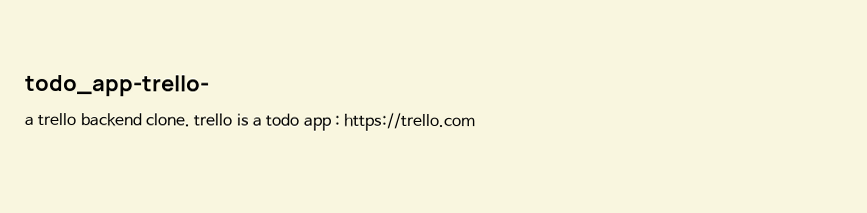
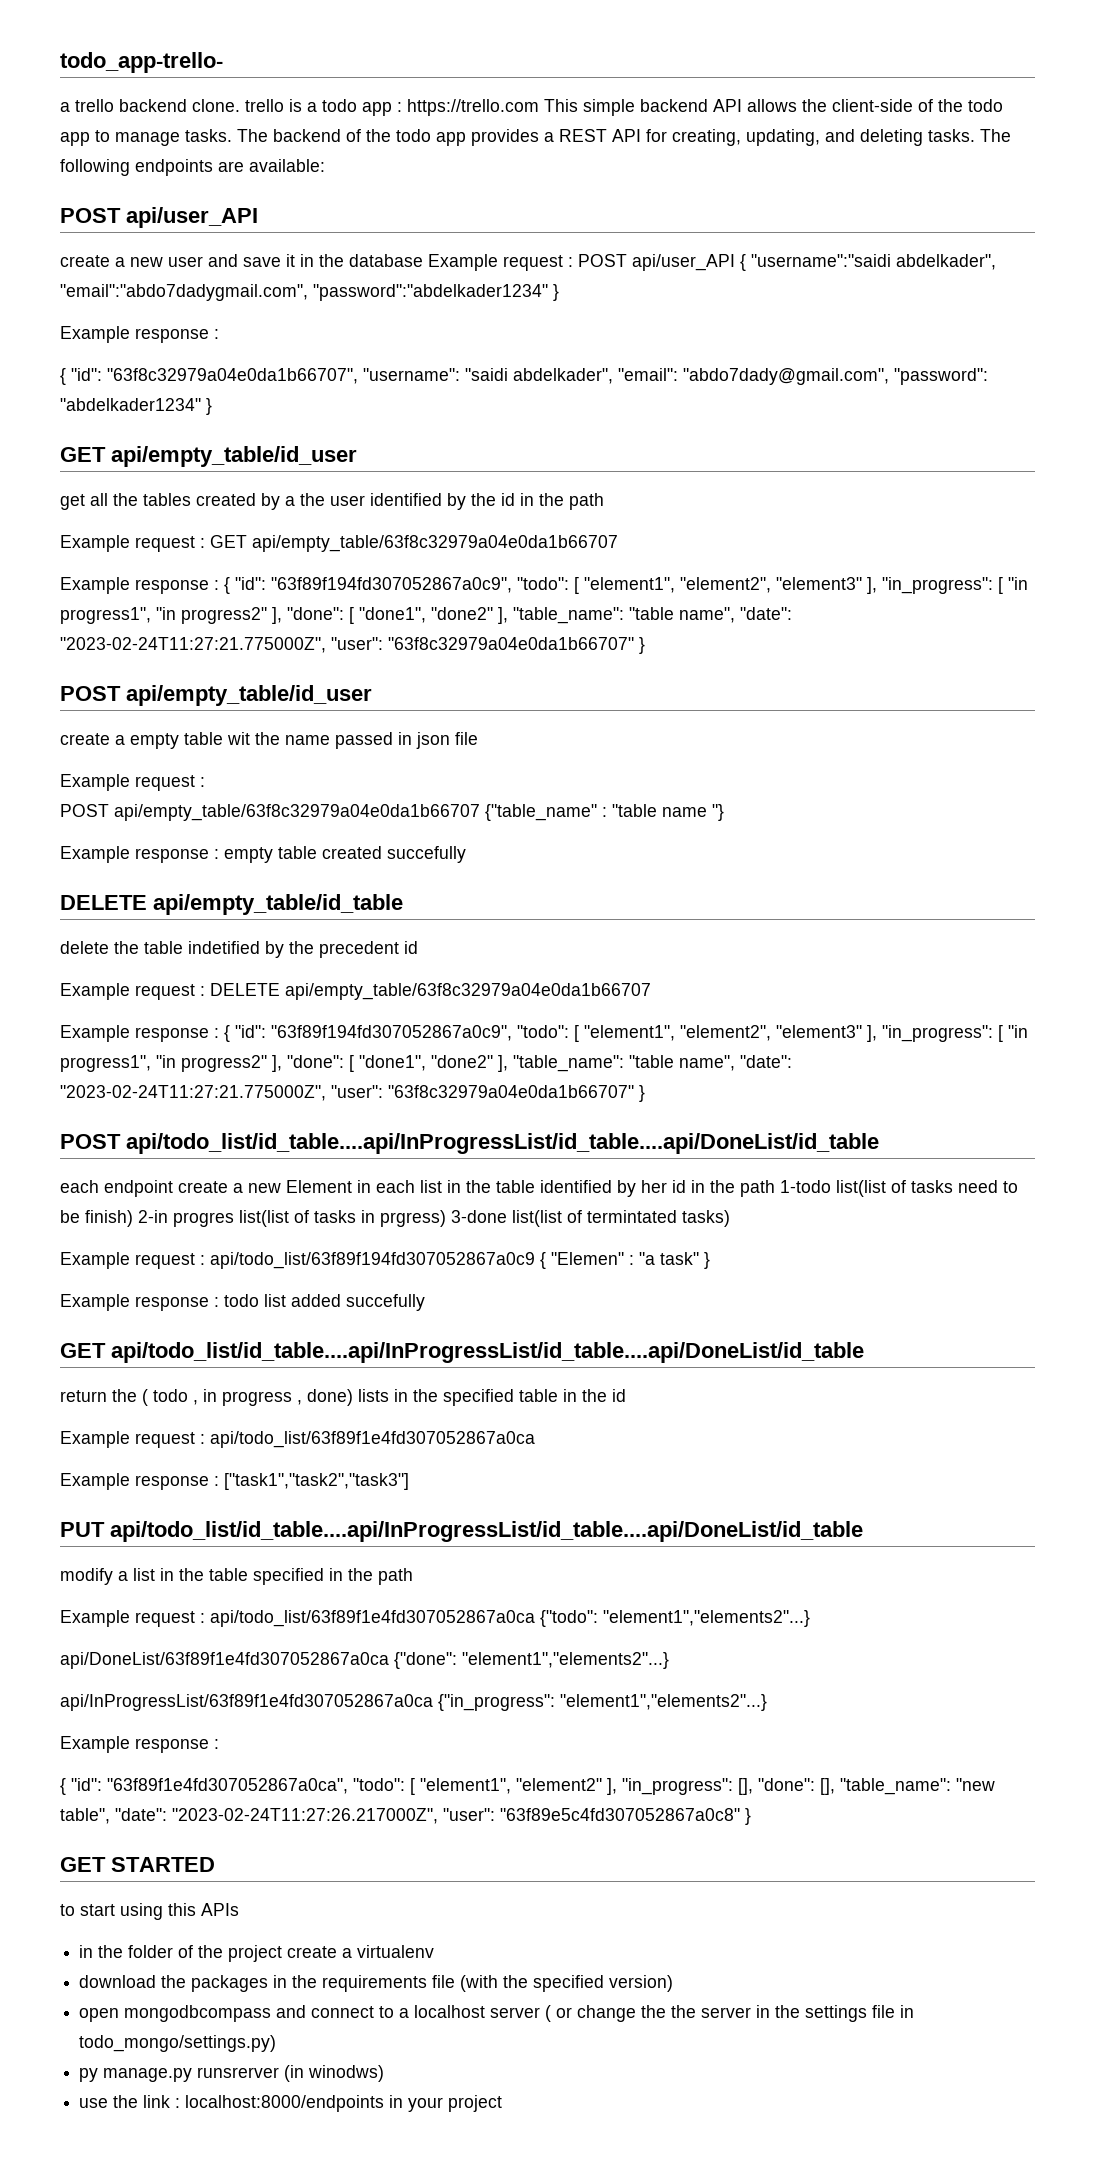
(476, 122) none -> [544,99,1003,116] [60,129,1011,146] [60,159,325,176] [60,207,258,228] [60,254,996,271] [60,284,559,301] [60,326,219,343] [60,368,988,385] [60,398,212,415] [60,446,357,467] [60,493,604,510] [60,535,618,552] [60,577,1028,594] [60,607,792,624] [60,637,645,654] [60,685,372,706] [60,732,478,749] [60,774,205,791] [60,804,724,821] [60,846,466,863] [60,894,403,915] [60,941,418,958] [60,983,651,1000] [60,1025,1028,1042] [60,1055,792,1072] [60,1085,645,1102] [60,1133,879,1154] [60,1180,1018,1197] [60,1210,730,1227] [60,1252,710,1269] [60,1294,425,1311] [60,1342,864,1363] [60,1389,626,1406] [60,1431,535,1448] [60,1473,409,1490] [60,1521,863,1542] [60,1568,413,1585] [60,1610,810,1627] [60,1652,669,1669] [60,1694,767,1711] [60,1736,219,1753] [60,1778,995,1795] [60,1808,751,1825] [60,1857,215,1872] [60,1903,239,1920] [79,1945,435,1962] [79,1975,674,1992] [79,2005,915,2022] [79,2035,277,2052] [79,2065,385,2082] [79,2095,503,2112] This simple backend API allows the client-side of the todo app to manage tasks. The backend of the todo app provides a REST API for creating, updating, and deleting tasks. The following endpoints are available: // POST api/user_API // create a new user and save it in the database Example request : POST api/user_API { "username":"saidi abdelkader", "email":"abdo7dadygmail.com", "password":"abdelkader1234" } // Example response : // { "id": "63f8c32979a04e0da1b66707", "username": "saidi abdelkader", "email": "abdo7dady@gmail.com", "password": "abdelkader1234" } // GET api/empty_table/id_user // get all the tables created by a the user identified by the id in the path // Example request : GET api/empty_table/63f8c32979a04e0da1b66707 // Example response : { "id": "63f89f194fd307052867a0c9", "todo": [ "element1", "element2", "element3" ], "in_progress": [ "in progress1", "in progress2" ], "done": [ "done1", "done2" ], "table_name": "table name", "date": "2023-02-24T11:27:21.775000Z", "user": "63f8c32979a04e0da1b66707" } // POST api/empty_table/id_user // create a empty table wit the name passed in json file // Example request : // POST api/empty_table/63f8c32979a04e0da1b66707 {"table_name" : "table name "} // Example response : empty table created succefully // DELETE api/empty_table/id_table // delete the table indetified by the precedent id // Example request : DELETE api/empty_table/63f8c32979a04e0da1b66707 // Example response : { "id": "63f89f194fd307052867a0c9", "todo": [ "element1", "element2", "element3" ], "in_progress": [ "in progress1", "in progress2" ], "done": [ "done1", "done2" ], "table_name": "table name", "date": "2023-02-24T11:27:21.775000Z", "user": "63f8c32979a04e0da1b66707" } // POST api/todo_list/id_table....api/InProgressList/id_table....api/DoneList/id_table // each endpoint create a new Element in each list in the table identified by her id in the path 1-todo list(list of tasks need to be finish) 2-in progres list(list of tasks in prgress) 3-done list(list of termintated tasks) // Example request : api/todo_list/63f89f194fd307052867a0c9 { "Elemen" : "a task" } // Example response : todo list added succefully // GET api/todo_list/id_table....api/InProgressList/id_table....api/DoneList/id_table // return the ( todo , in progress , done) lists in the specified table in the id // Example request : api/todo_list/63f89f1e4fd307052867a0ca // Example response : ["task1","task2","task3"] // PUT api/todo_list/id_table....api/InProgressList/id_table....api/DoneList/id_table // modify a list in the table specified in the path // Example request : api/todo_list/63f89f1e4fd307052867a0ca {"todo": "element1","elements2"...} // api/DoneList/63f89f1e4fd307052867a0ca {"done": "element1","elements2"...} // api/InProgressList/63f89f1e4fd307052867a0ca {"in_progress": "element1","elements2"...} // Example response : // { "id": "63f89f1e4fd307052867a0ca", "todo": [ "element1", "element2" ], "in_progress": [], "done": [], "table_name": "new table", "date": "2023-02-24T11:27:26.217000Z", "user": "63f89e5c4fd307052867a0c8" } // GET STARTED // to start using this APIs // in the folder of the project create a virtualenv // download the packages in the requirements file (with the specified version) // open mongodbcompass and connect to a localhost server ( or change the the server in the settings file in todo_mongo/settings.py) // py manage.py runsrerver (in winodws) // use the link : localhost:8000/endpoints in your project

